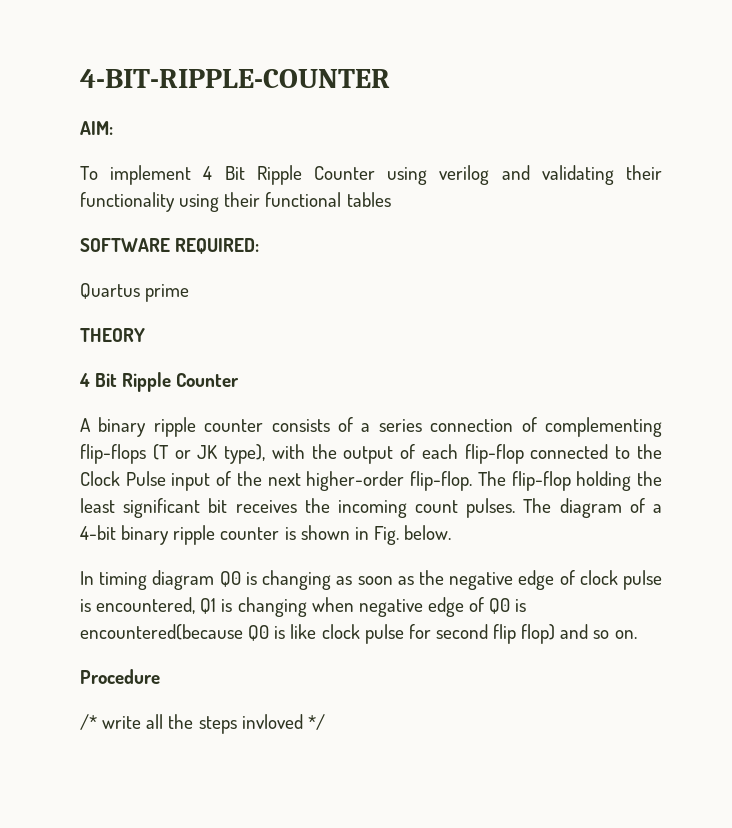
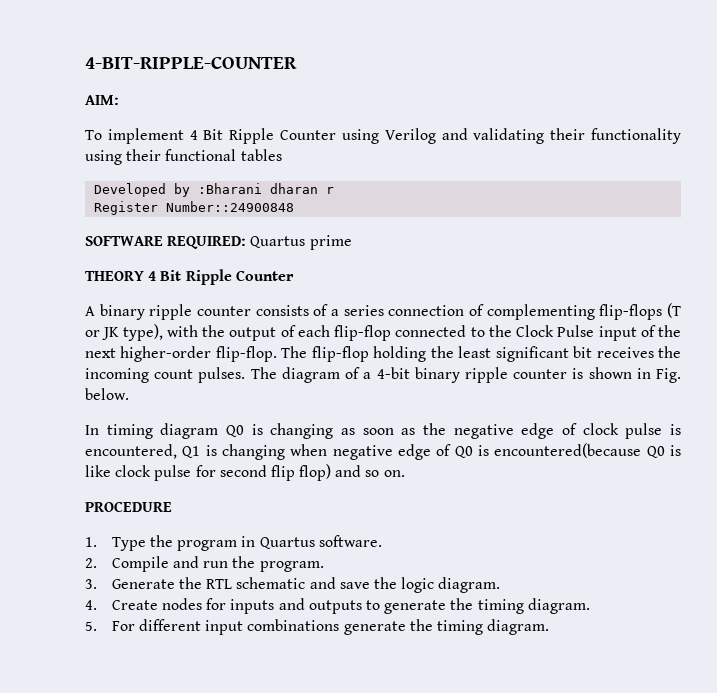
[439,165,490,185] verilog -> [384,128,436,144] Verilog
(391, 199) none -> [94,183,335,197] [94,201,295,215] // Developed by :Bharani dharan r // Register Number::24900848
(260, 246) // -> (247, 242) none
(145, 335) // -> (144, 276) none
[80,669,160,684] [80,714,325,734] Procedure // /* write all the steps invloved */ -> [85,501,172,512] [85,535,382,551] [85,556,324,572] [85,577,501,593] [85,598,590,614] [85,619,550,635] PROCEDURE // 1. Type the program in Quartus software. // 2. Compile and run the program. // 3. Generate the RTL schematic and save the logic diagram. // 4. Create nodes for inputs and outputs to generate the timing diagram. // 5. For different input combinations generate the timing diagram.

